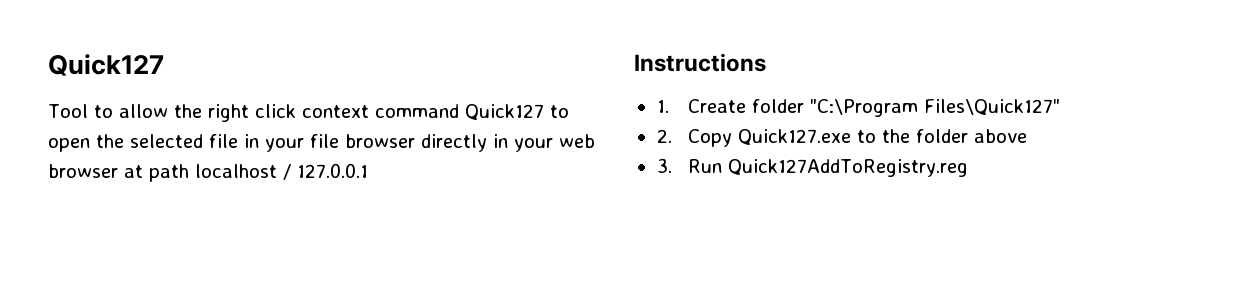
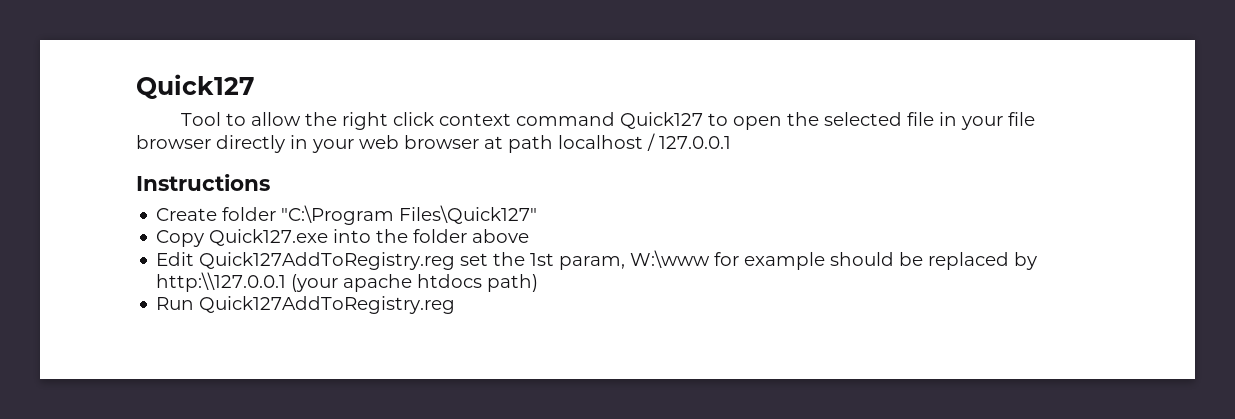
[656,100,669,113] 1. -> (270, 182) none
[656,129,672,143] 2. -> (538, 214) none
[857,130,877,143] to -> [333,229,372,243] into
[656,158,672,173] 3. -> [156,250,1038,270] [156,272,539,292] Edit Quick127AddToRegistry.reg set the 1st param, W:\www for example should be replaced by http:\\127.0.0.1 (your apache htdocs path) //

